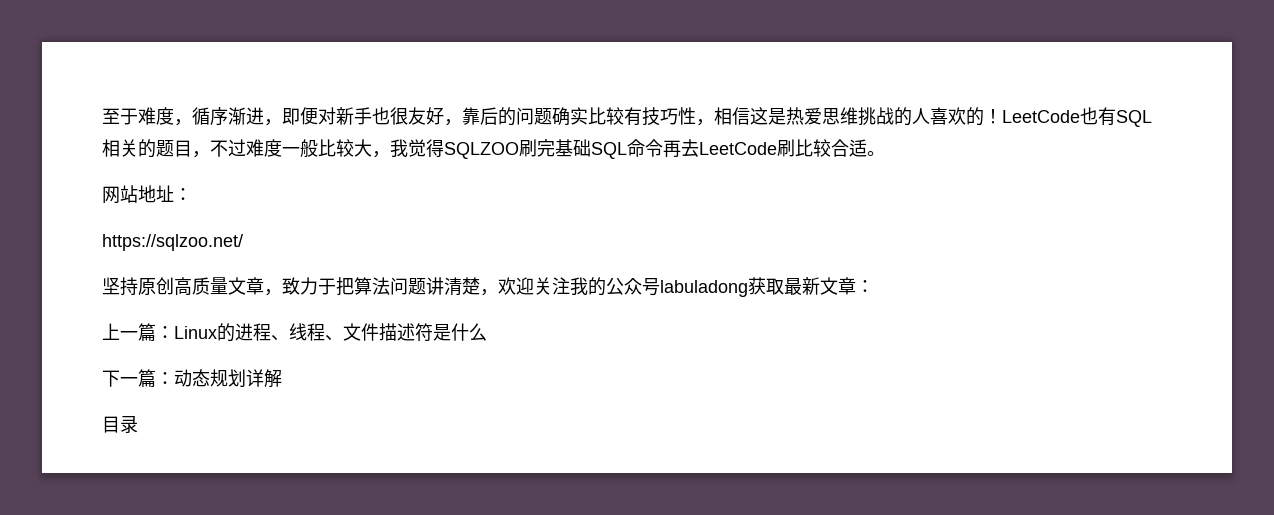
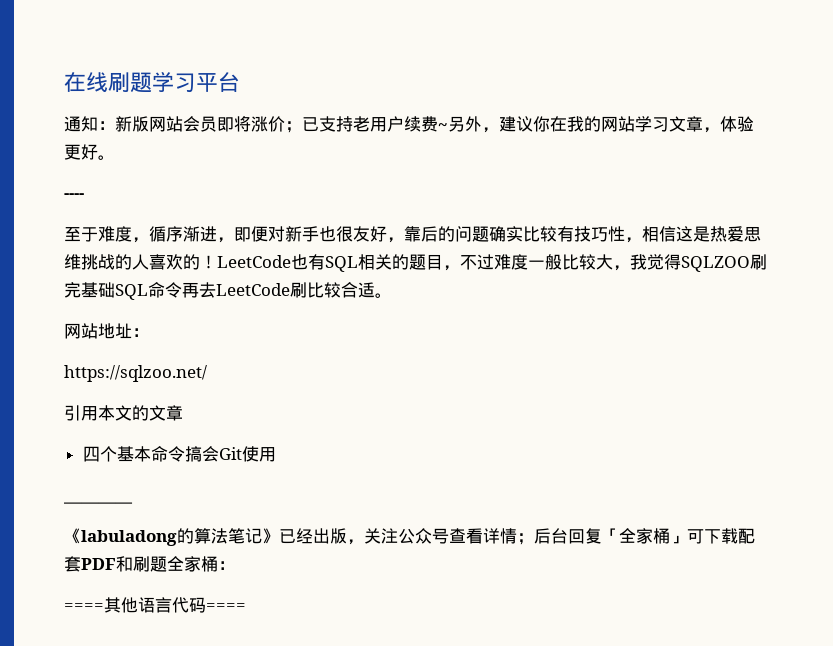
(102, 116) none -> [64,72,240,93] [64,116,754,133] [64,144,115,160] [64,193,84,199] 在线刷题学习平台 // 通知：新版网站会员即将涨价；已支持老用户续费~另外，建议你在我的网站学习文章，体验更好。 // ---- //
[102,277,874,297] [102,323,487,342] [102,369,282,388] [102,415,138,433] 坚持原创高质量文章，致力于把算法问题讲清楚，欢迎关注我的公众号labuladong获取最新文章： // 上一篇：Linux的进程、线程、文件描述符是什么 // 下一篇：动态规划详解 // 目录 -> [64,405,183,421] [82,446,276,462] [64,501,133,504] [64,528,755,546] [64,556,235,572] [64,597,246,613] 引用本文的文章 // 四个基本命令搞会Git使用 // ＿＿＿＿ // 《labuladong的算法笔记》已经出版，关注公众号查看详情；后台回复「全家桶」可下载配套PDF和刷题全家桶： // ====其他语言代码====

